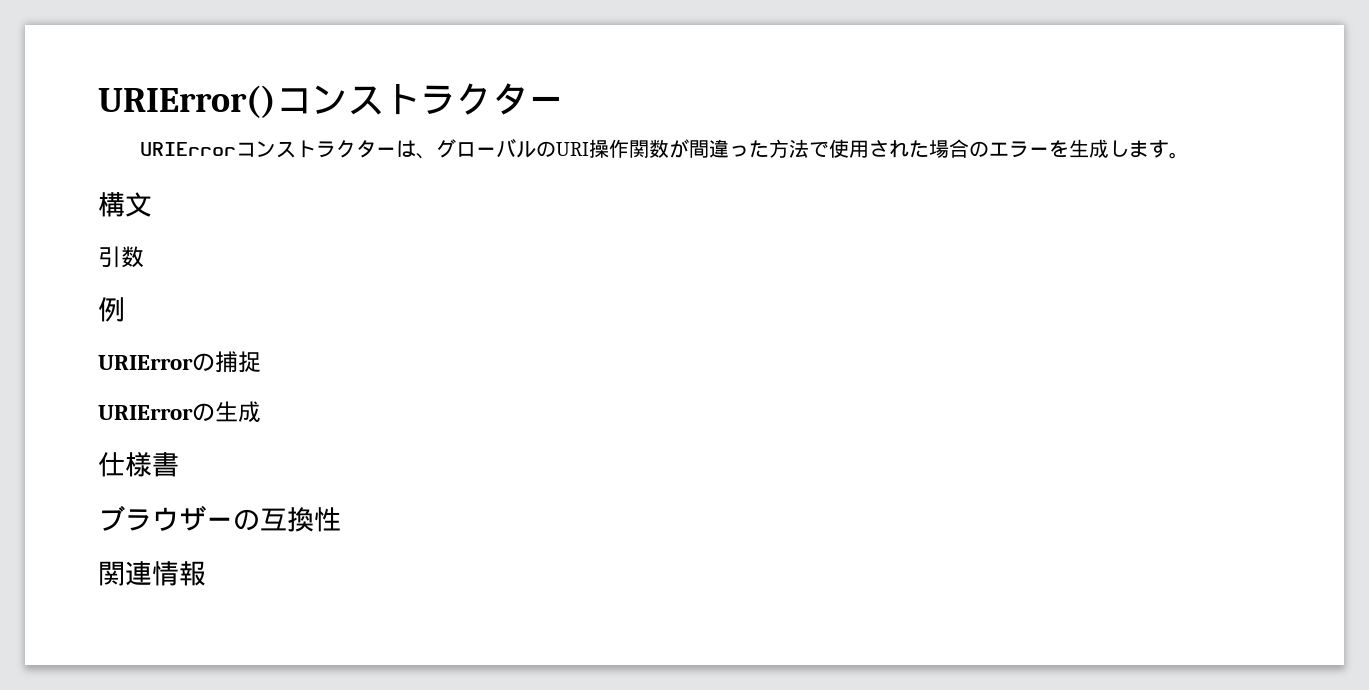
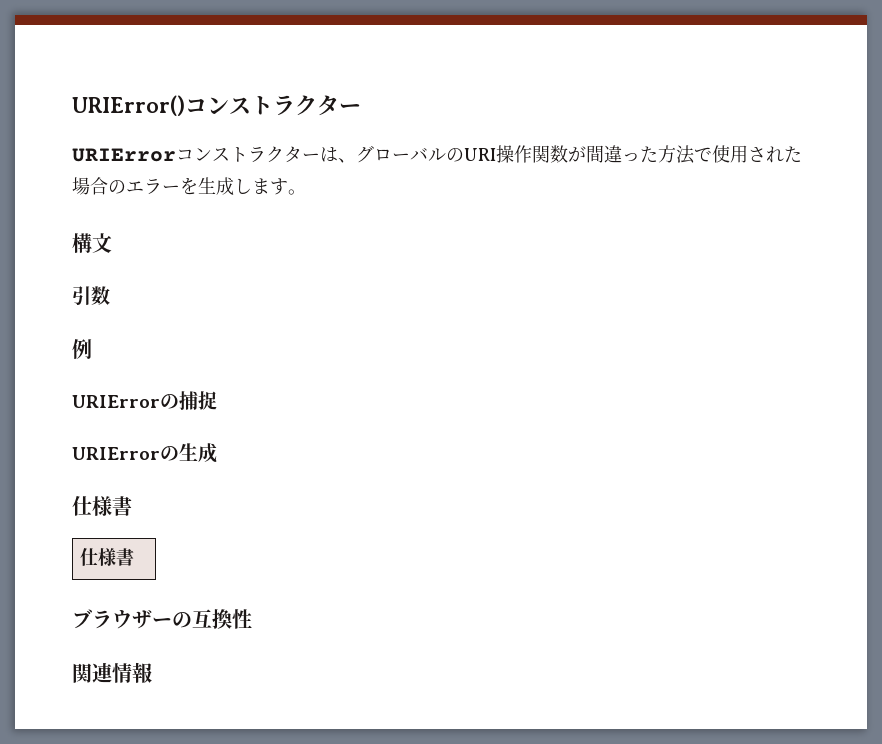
(179, 464) none -> [79,547,134,566] // 仕様書

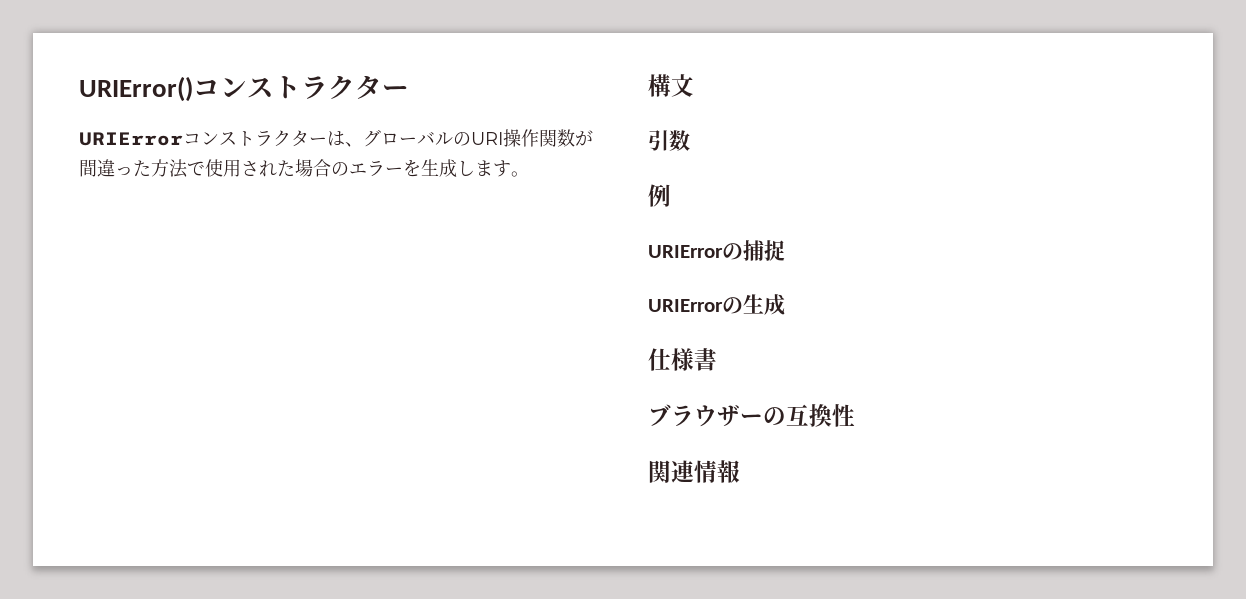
[79,547,134,566] // 仕様書 -> (717, 359) none

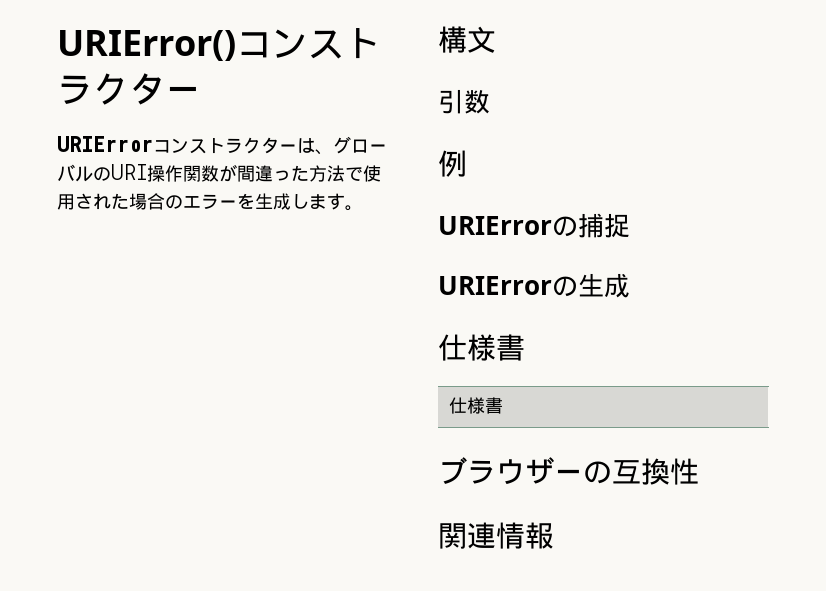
(717, 359) none -> [449,397,504,414] // 仕様書

